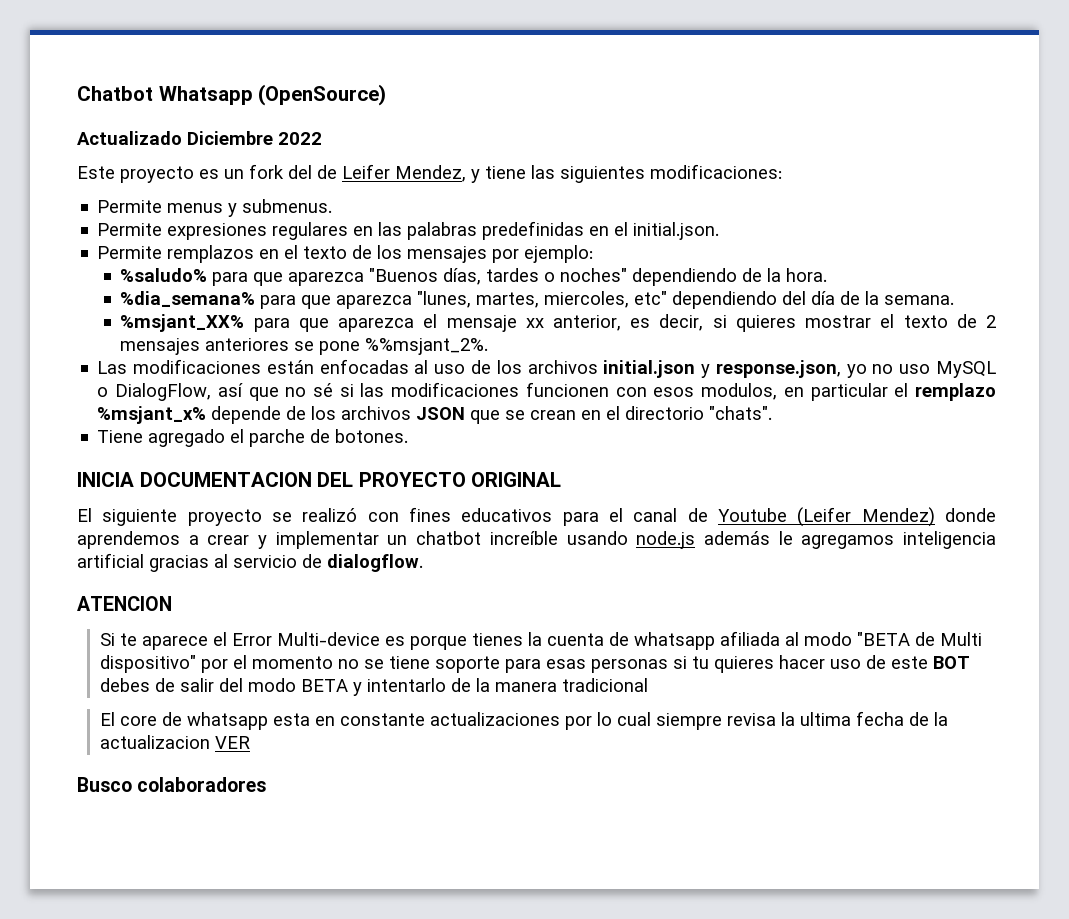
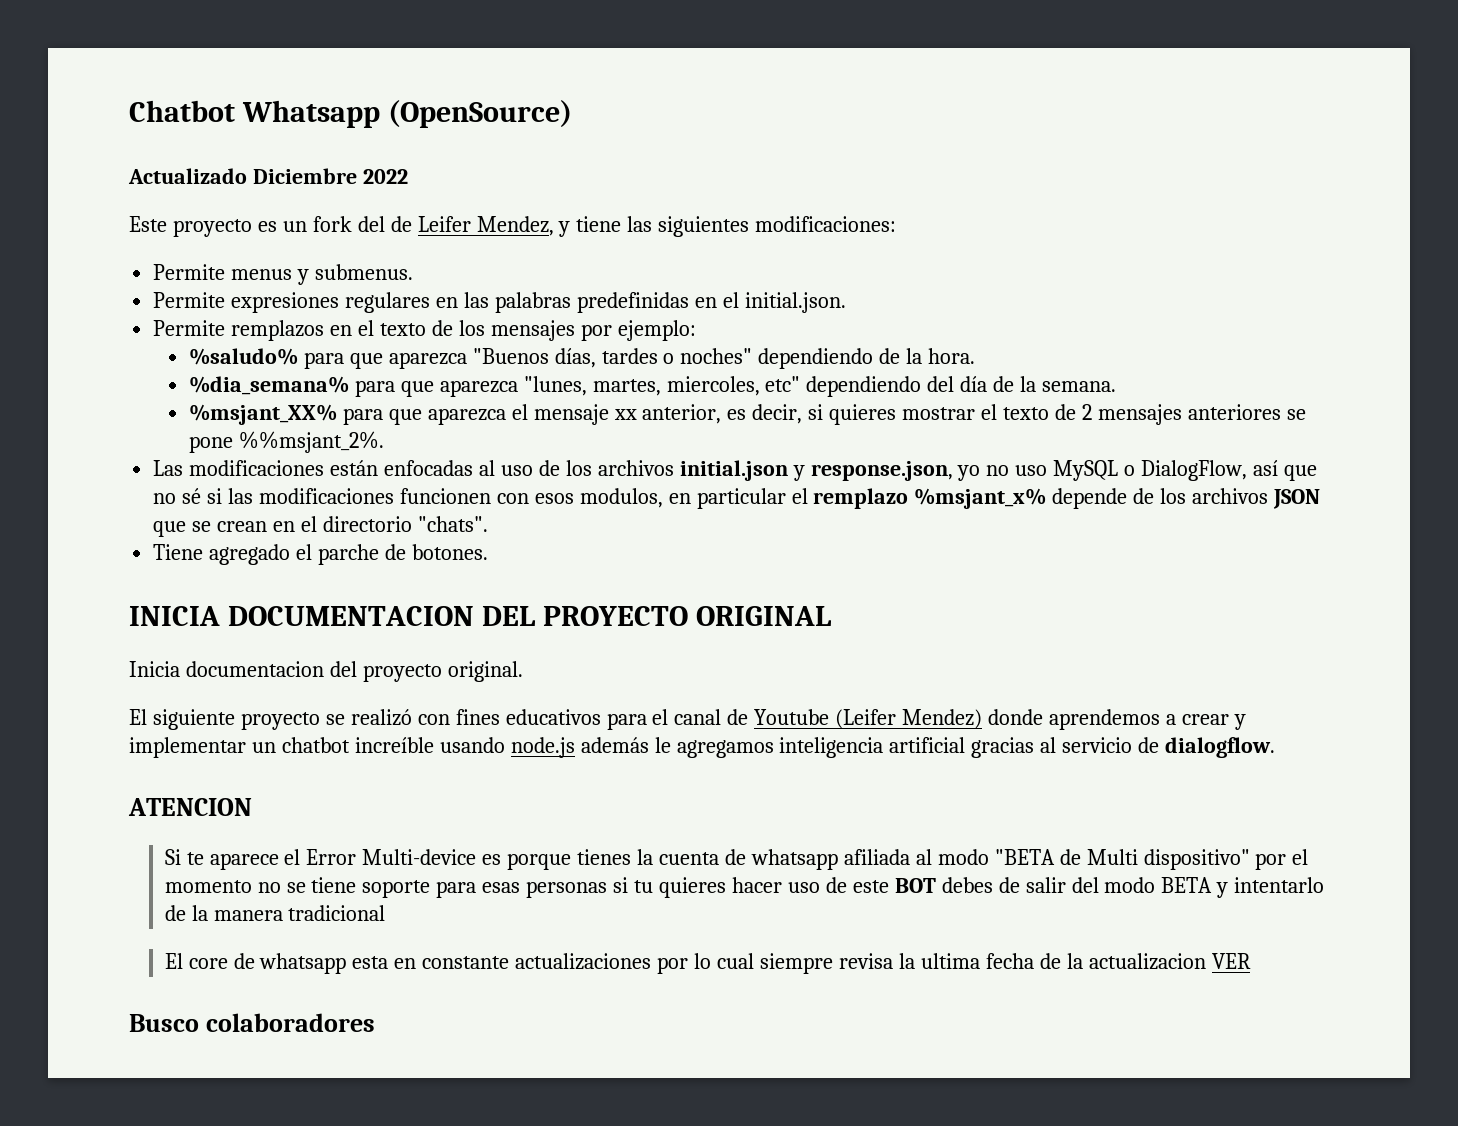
(562, 479) none -> [129,661,523,682] // Inicia documentacion del proyecto original.

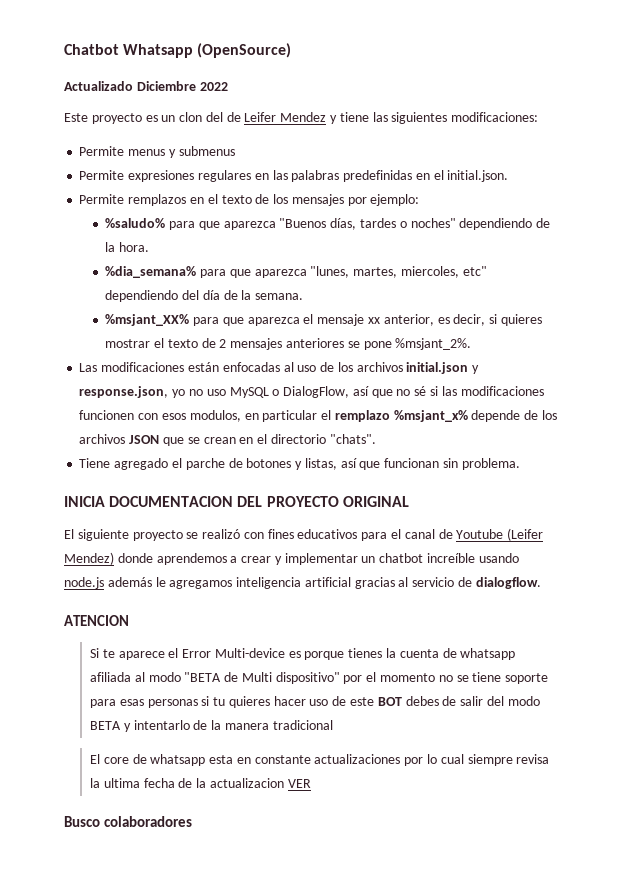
[312,216,352,232] fork -> [179,112,203,122] clon
[476,216,554,236] Mendez, -> [280,112,327,122] Mendez
[315,264,414,280] submenus. -> [178,146,235,156] submenus
[238,431,384,453] %%msjant_2%. -> [395,338,472,350] %msjant_2%.
[411,544,488,560] botones. -> [246,458,520,470] botones y listas, así que funcionan sin problema.
[129,661,523,682] // Inicia documentacion del proyecto original. -> (409, 501) none

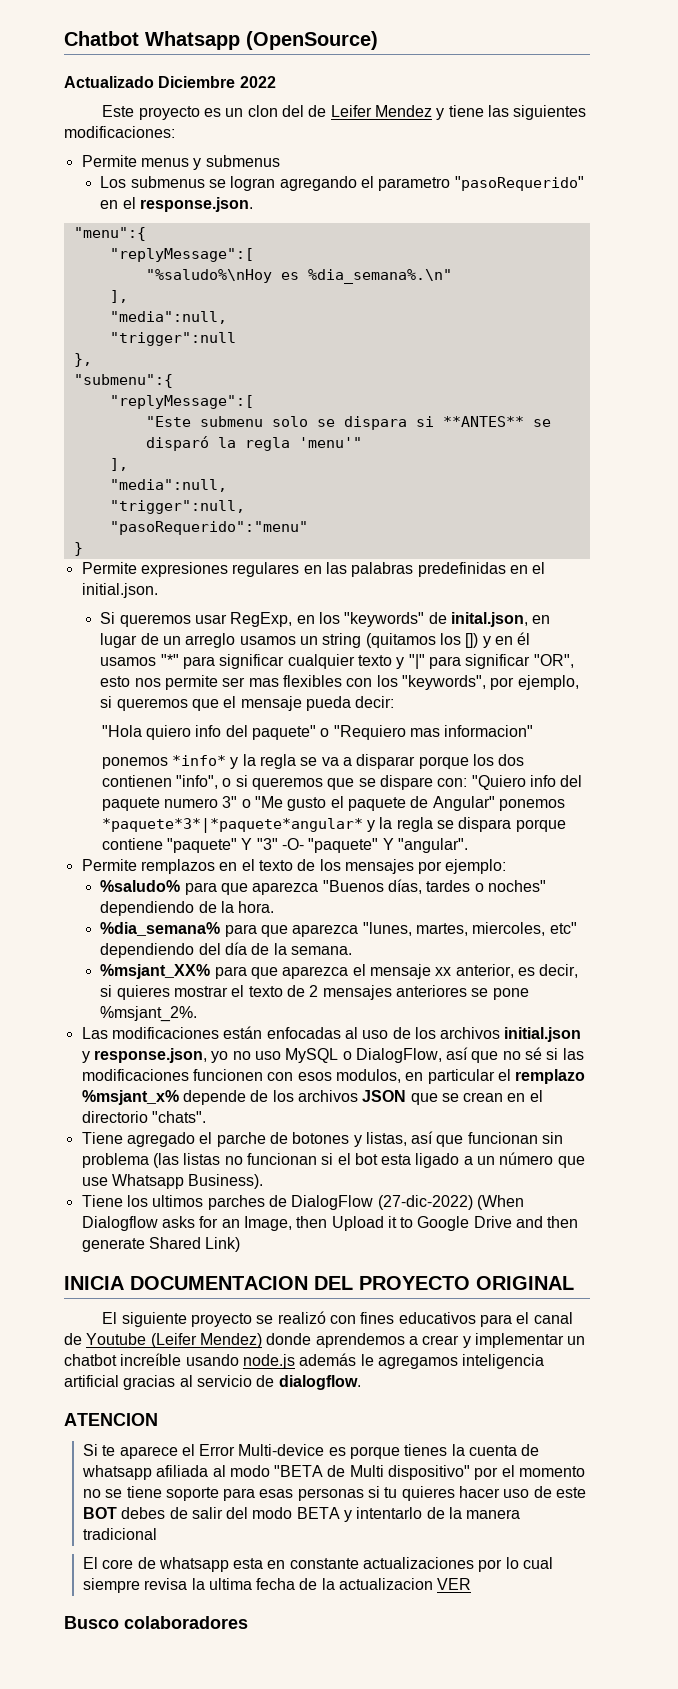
(235, 151) none -> [100,176,584,191] [100,197,254,212] [73,227,146,241] [109,248,254,262] [145,269,452,284] [109,290,128,303] [109,311,227,324] [109,332,236,346] [73,353,92,367] [73,374,173,388] [109,395,254,409] [145,416,551,430] [145,436,362,451] [109,458,128,471] [109,479,227,492] [109,500,245,514] [109,521,308,535] [73,542,83,556] // Los submenus se logran agregando el parametro "pasoRequerido" en el response.json. // "menu":{ // "replyMessage":[ // "%saludo%\nHoy es %dia_semana%.\n" // ], // "media":null, // "trigger":null // }, // "submenu":{ // "replyMessage":[ // "Este submenu solo se dispara si **ANTES** se disparó la regla 'menu'" // ], // "media":null, // "trigger":null, // "pasoRequerido":"menu" // }
(509, 176) none -> [100,612,551,627] [100,632,531,648] [100,654,574,669] [100,675,579,690] [100,696,395,711] [101,725,534,740] [101,754,525,769] [101,775,583,790] [101,796,565,811] [101,817,566,833] [101,838,468,853] // Si queremos usar RegExp, en los "keywords" de inital.json, en lugar de un arreglo usamos un string (quitamos los []) y en él usamos "*" para significar cualquier texto y "|" para significar "OR", esto nos permite ser mas flexibles con los "keywords", por ejemplo, si queremos que el mensaje pueda decir: // "Hola quiero info del paquete" o "Requiero mas informacion" // ponemos *info* y la regla se va a disparar porque los dos contienen "info", o si queremos que se dispare con: "Quiero info del paquete numero 3" o "Me gusto el paquete de Angular" ponemos *paquete*3*|*paquete*angular* y la regla se dispara porque contiene "paquete" Y "3" -O- "paquete" Y "angular".
[461,458,520,470] problema. -> [81,1152,585,1168] [81,1174,264,1189] [81,1195,524,1210] [81,1216,579,1231] [81,1237,241,1252] problema (las listas no funcionan si el bot esta ligado a un número que use Whatsapp Business). // Tiene los ultimos parches de DialogFlow (27-dic-2022) (When Dialogflow asks for an Image, then Upload it to Google Drive and then generate Shared Link)

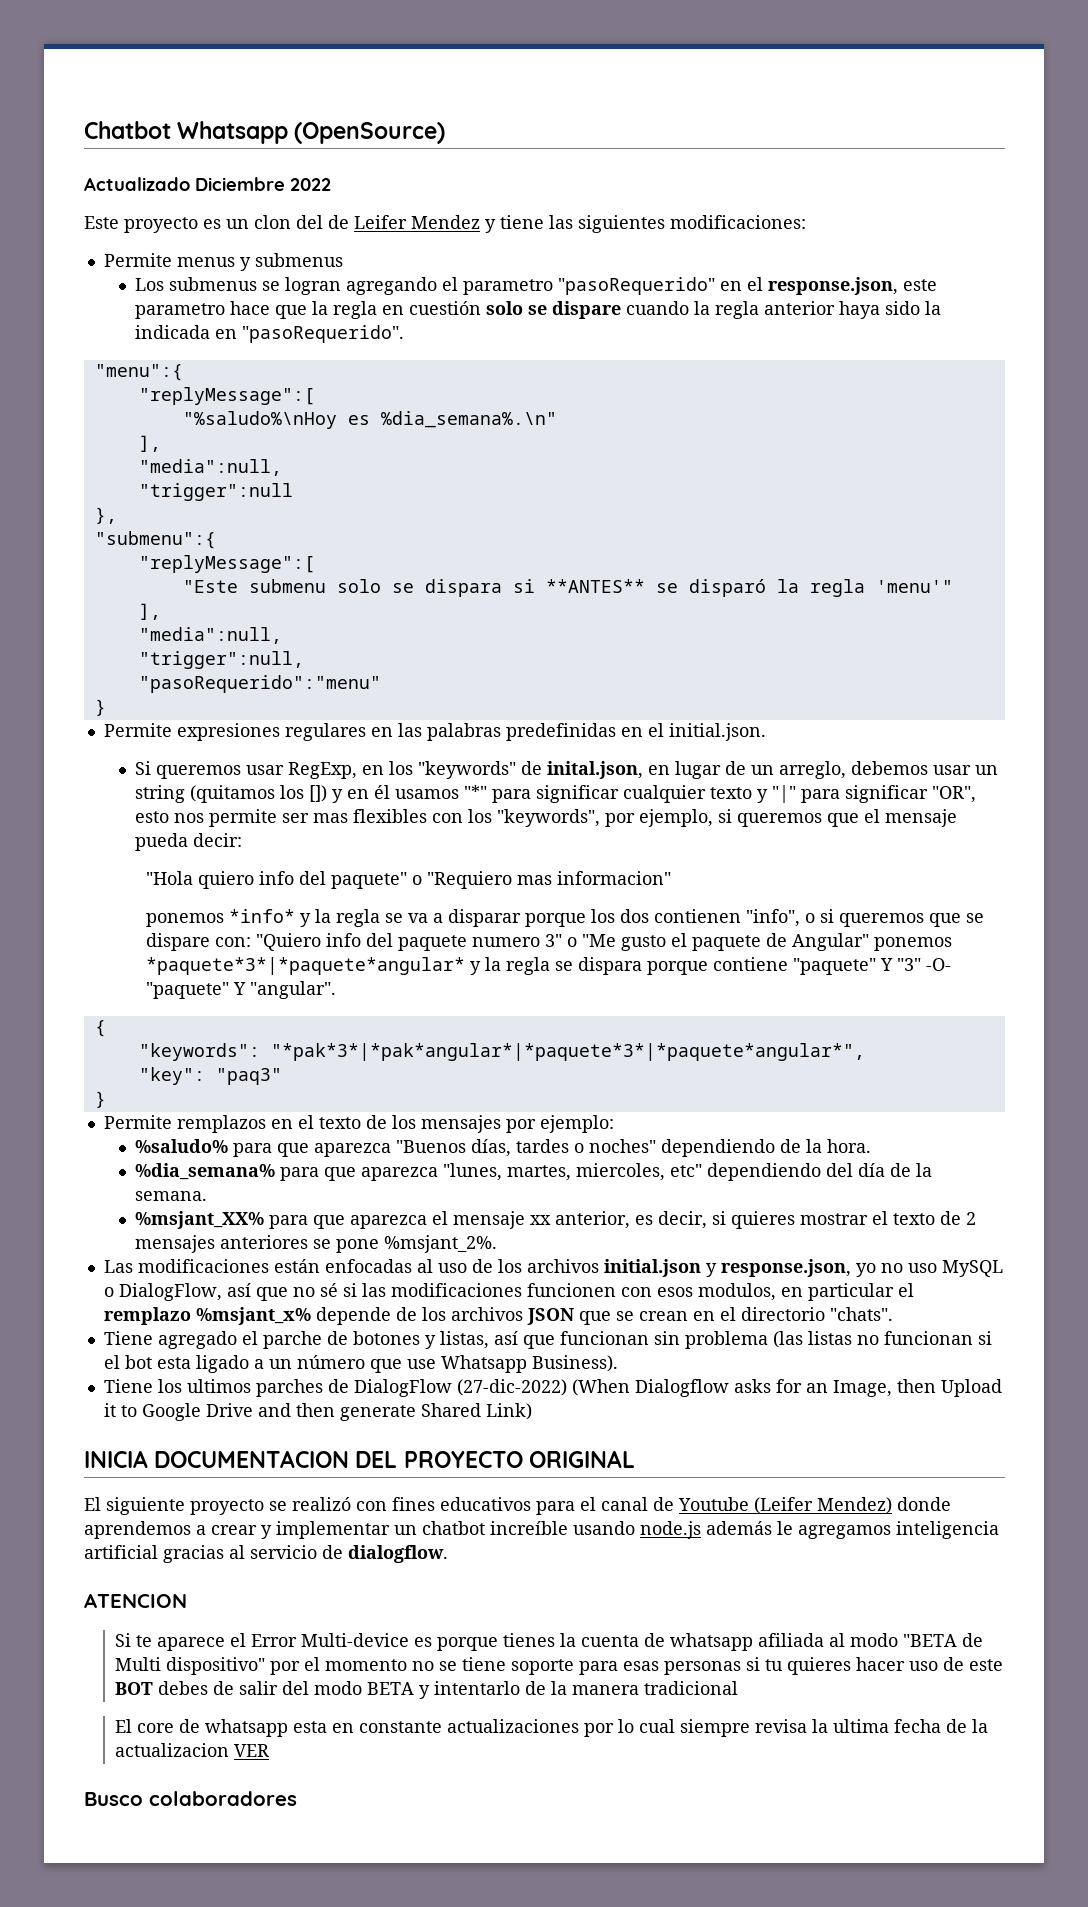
[140,197,254,212] response.json. -> [768,277,938,295] [135,301,942,319] [135,325,405,343] response.json, este parametro hace que la regla en cuestión solo se dispare cuando la regla anterior haya sido la indicada en "pasoRequerido".
[185,633,296,648] arreglo usamos -> [779,761,972,779] arreglo, debemos usar
(468, 845) none -> [94,1020,106,1037] [138,1043,865,1061] [138,1067,282,1085] [94,1091,106,1108] // { // "keywords": "*pak*3*|*pak*angular*|*paquete*3*|*paquete*angular*", // "key": "paq3" // }

